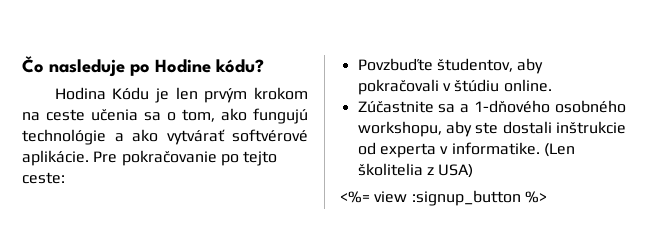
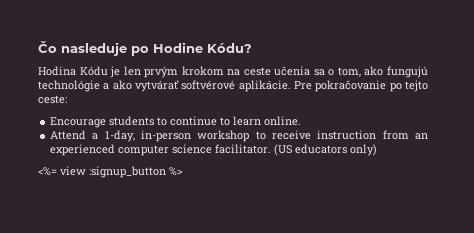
[216,59,264,73] kódu? -> [207,43,252,53] Kódu?
[357,58,544,74] [357,79,552,95] [357,100,626,113] [357,121,626,137] [357,142,575,158] [357,163,474,178] Povzbuďte študentov, aby pokračovali v štúdiu online. // Zúčastnite sa a 1-dňového osobného workshopu, aby ste dostali inštrukcie od experta v informatike. (Len školitelia z USA) -> [50,116,302,128] [50,130,428,142] [50,144,378,156] Encourage students to continue to learn online. // Attend a 1-day, in-person workshop to receive instruction from an experienced computer science facilitator. (US educators only)

